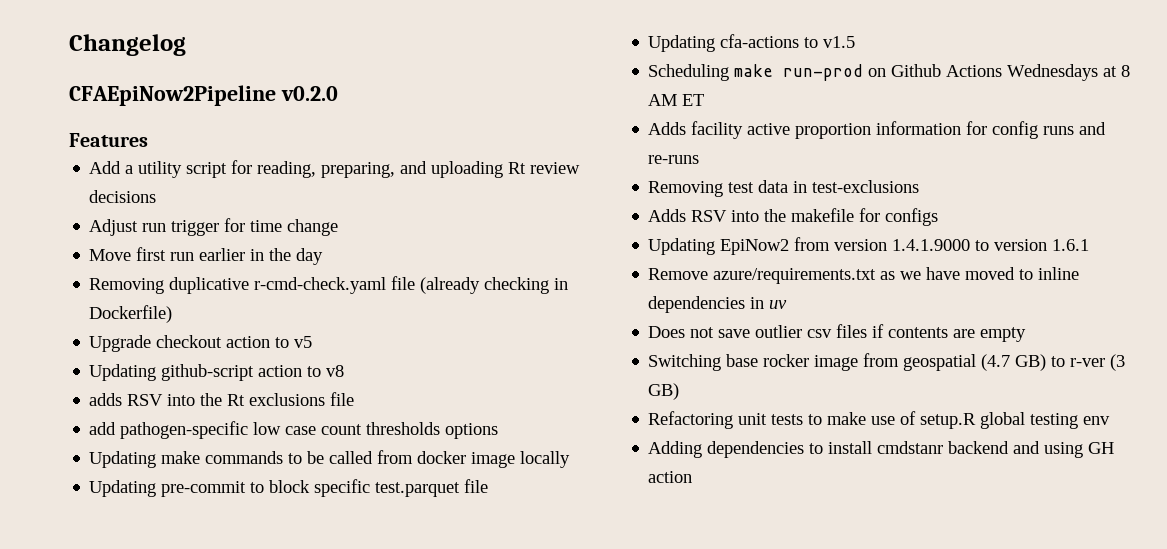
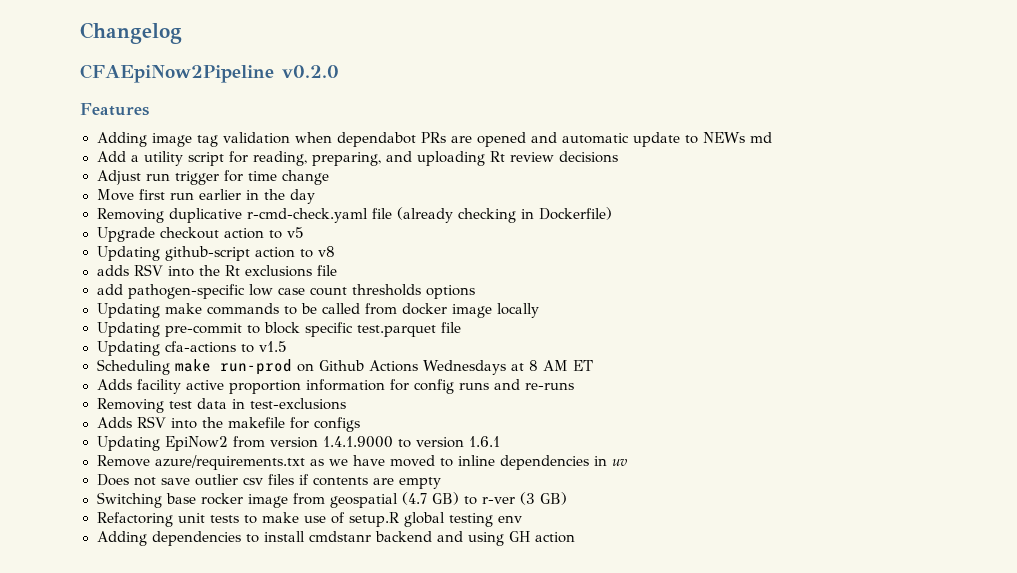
(148, 140) none -> [96,132,772,147] // Adding image tag validation when dependabot PRs are opened and automatic update to NEWs md

